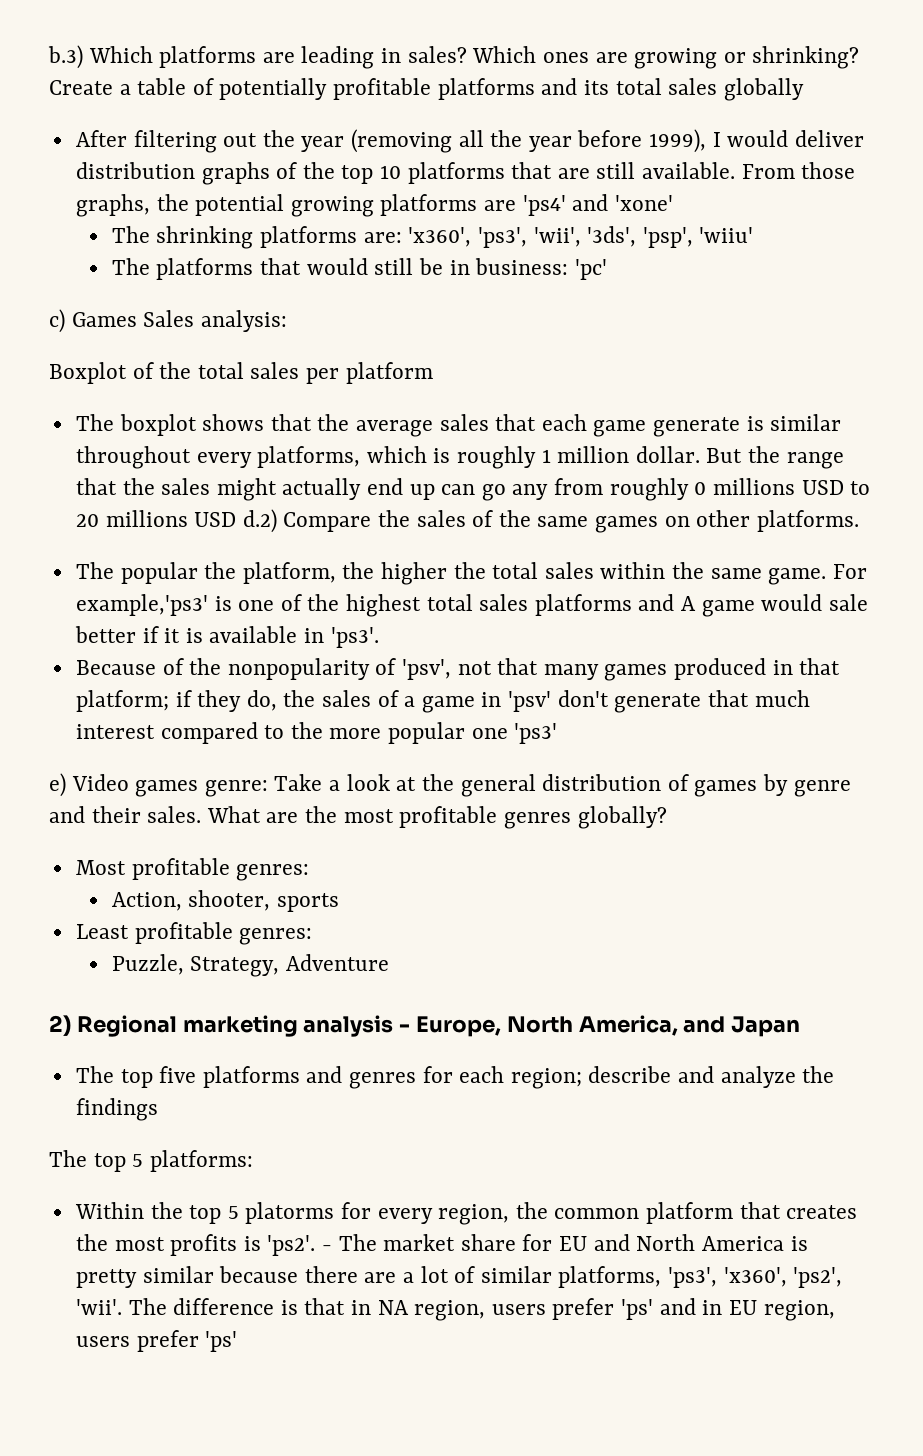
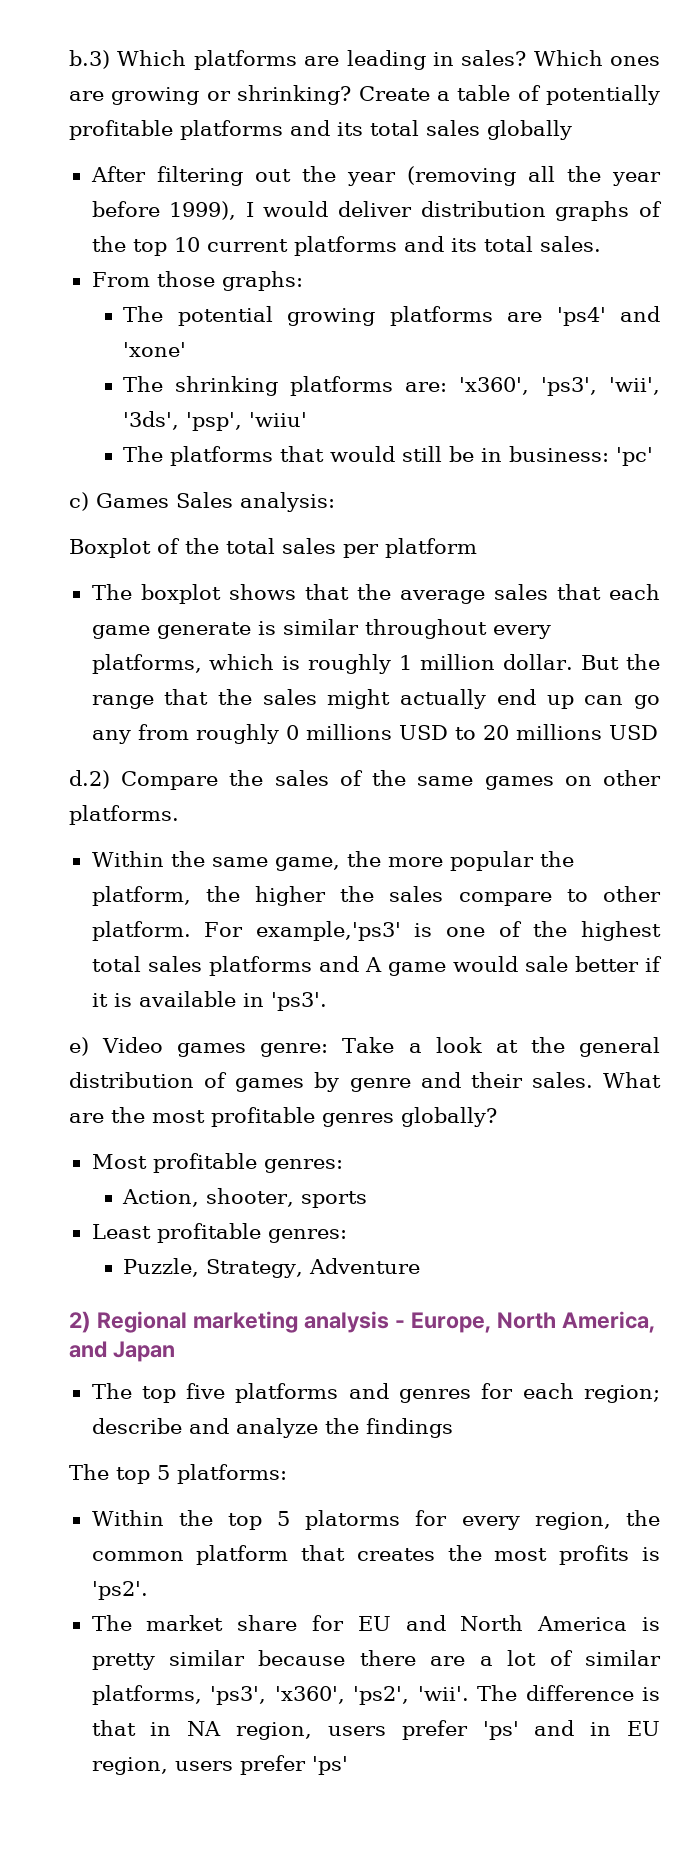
[407,162,856,184] [75,194,189,217] platforms that are still available. From those graphs, the -> [206,236,601,256] [91,271,303,291] [123,306,164,322] current platforms and its total sales. // From those graphs: // The
(237, 519) none -> (658, 732) //
[75,562,114,579] The -> [91,851,443,871] Within the same game, the more
[492,562,827,585] total sales within the same game. -> [389,886,662,906] [91,921,191,941] sales compare to other platform.
[75,658,841,681] [75,690,810,713] [75,722,558,744] // Because of the nonpopularity of 'psv', not that many games produced in that platform; if they do, the sales of a game in 'psv' don't generate that much interest compared to the more popular one 'ps3' -> (327, 1001) none
[322,1245,333,1251] - -> (148, 1590) //

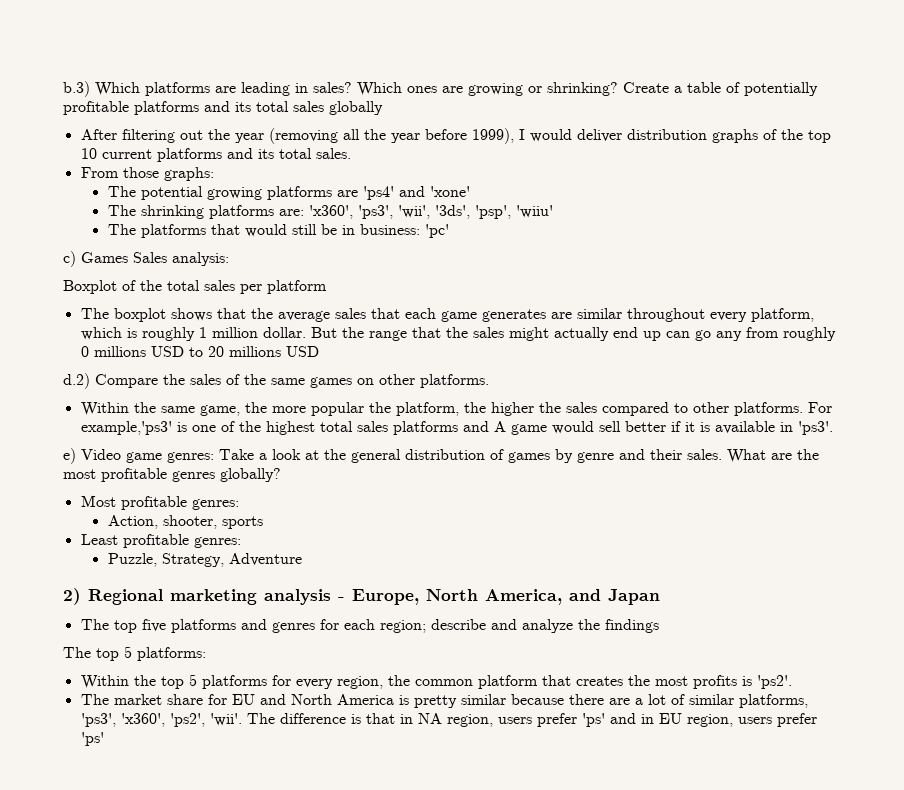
[156,621,276,639] generate is -> [481,309,572,322] generates are
[91,654,202,674] platforms, -> [750,308,814,322] platform,
[458,892,552,906] compare -> [601,402,669,416] compared
[91,921,191,941] platform. -> [733,402,803,416] platforms.
[524,956,568,972] sale -> [598,421,621,432] sell
[177,1043,329,1057] games genre: -> [126,452,214,463] game genres:
[305,1510,401,1530] platorms -> [201,675,267,689] platforms

